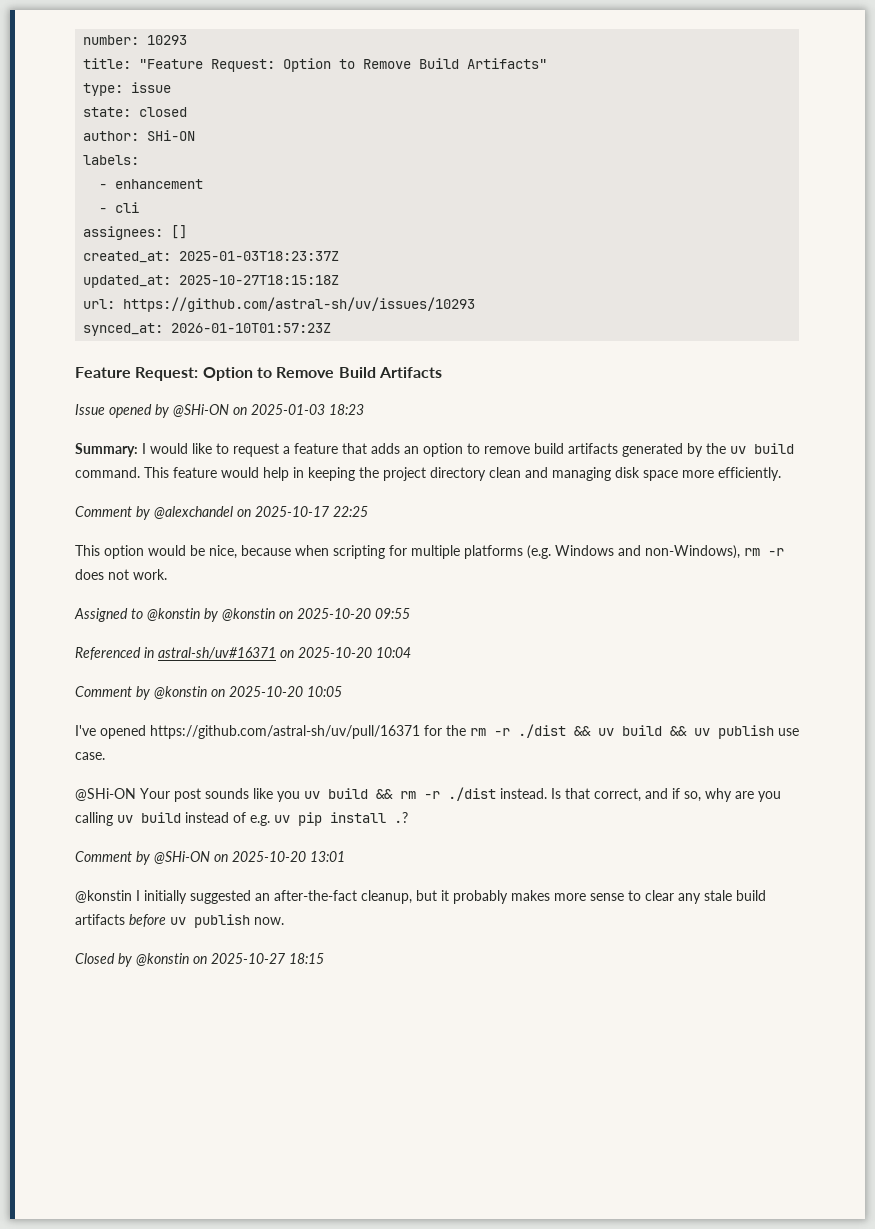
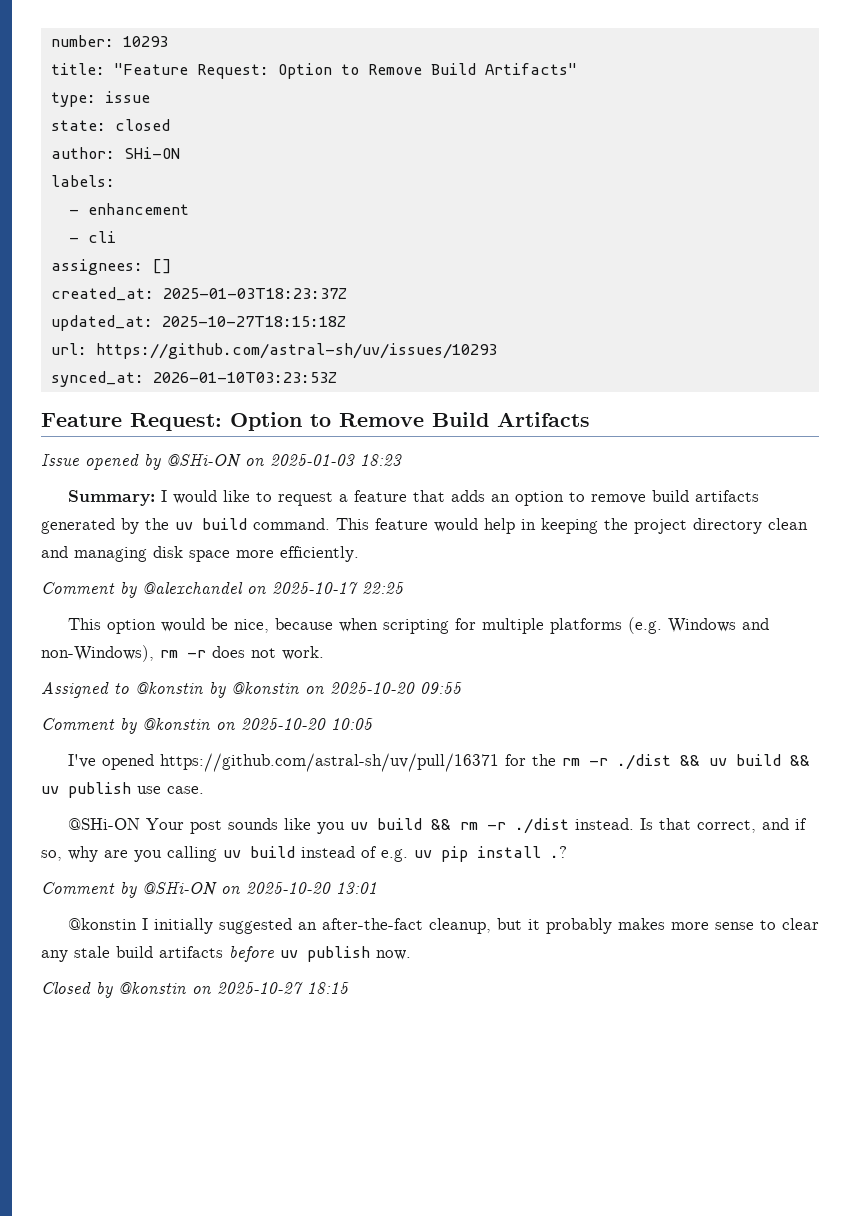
[171,323,332,333] 2026-01-10T01:57:23Z -> [152,372,337,383] 2026-01-10T03:23:53Z
[75,647,411,660] // Referenced in astral-sh/uv#16371 on 2025-10-20 10:04 -> (462, 688) none

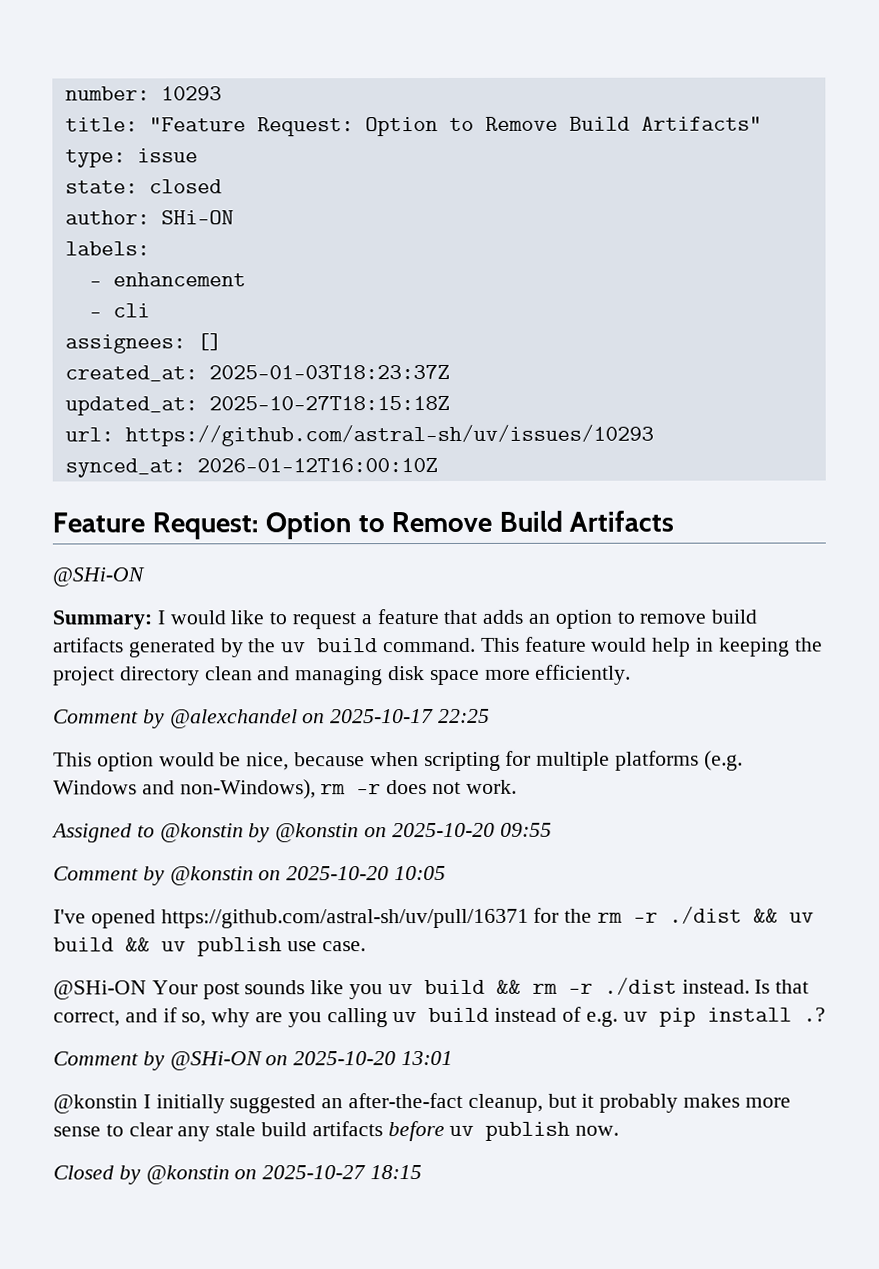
[152,372,337,383] 2026-01-10T03:23:53Z -> [196,458,438,473] 2026-01-12T16:00:10Z
[41,454,402,470] Issue opened by @SHi-ON on 2025-01-03 18:23 -> [52,567,145,587] @SHi-ON

